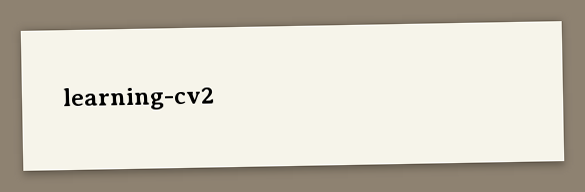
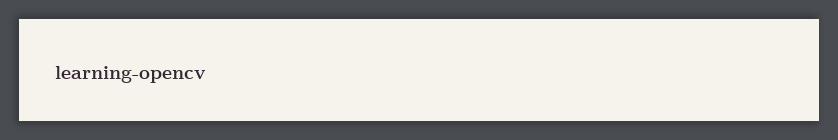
[62,85,215,112] learning-cv2 -> [55,66,206,83] learning-opencv

